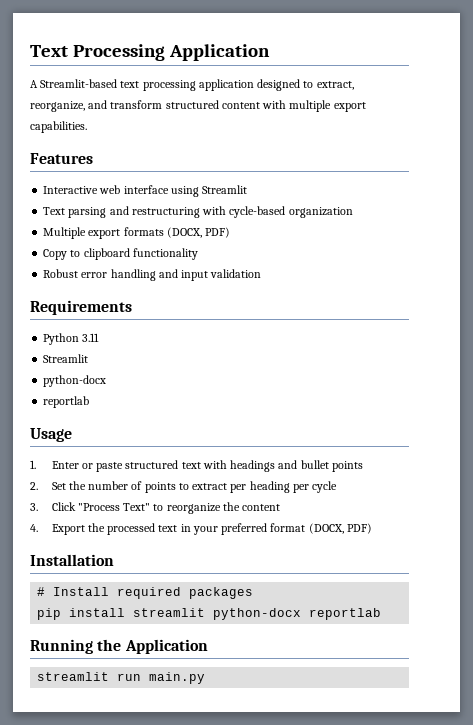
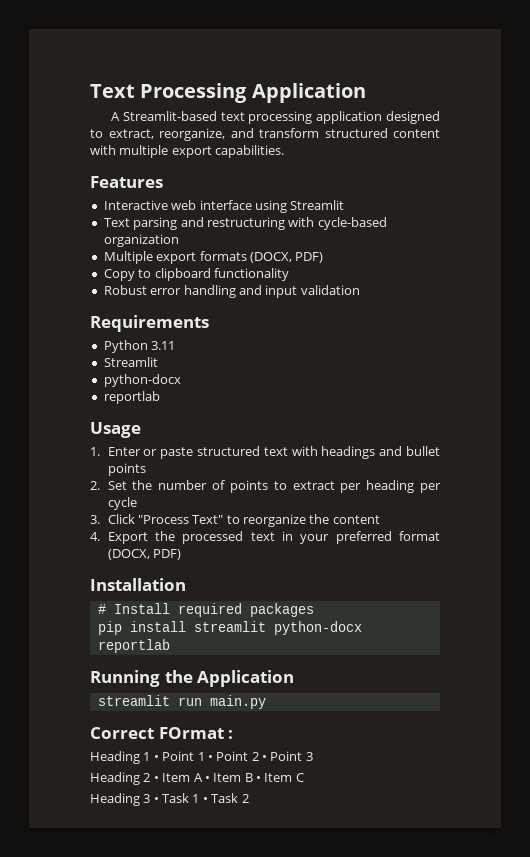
(206, 678) none -> [90,727,234,739] [90,751,313,764] [90,772,304,785] [90,793,249,806] // Correct FOrmat : // Heading 1 • Point 1 • Point 2 • Point 3 // Heading 2 • Item A • Item B • Item C // Heading 3 • Task 1 • Task 2

